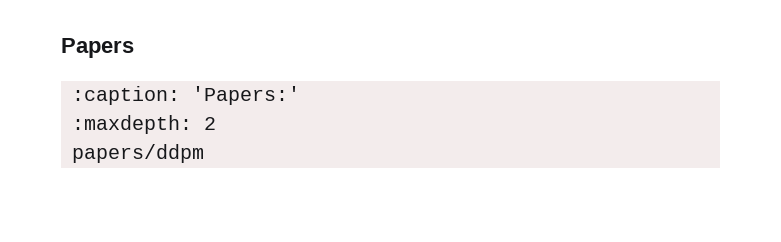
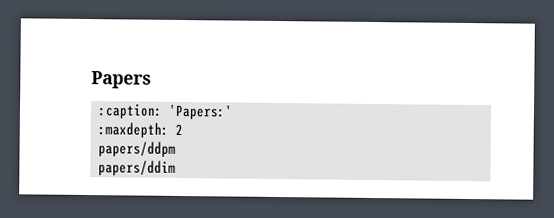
(205, 153) none -> [98,160,177,176] // papers/ddim

